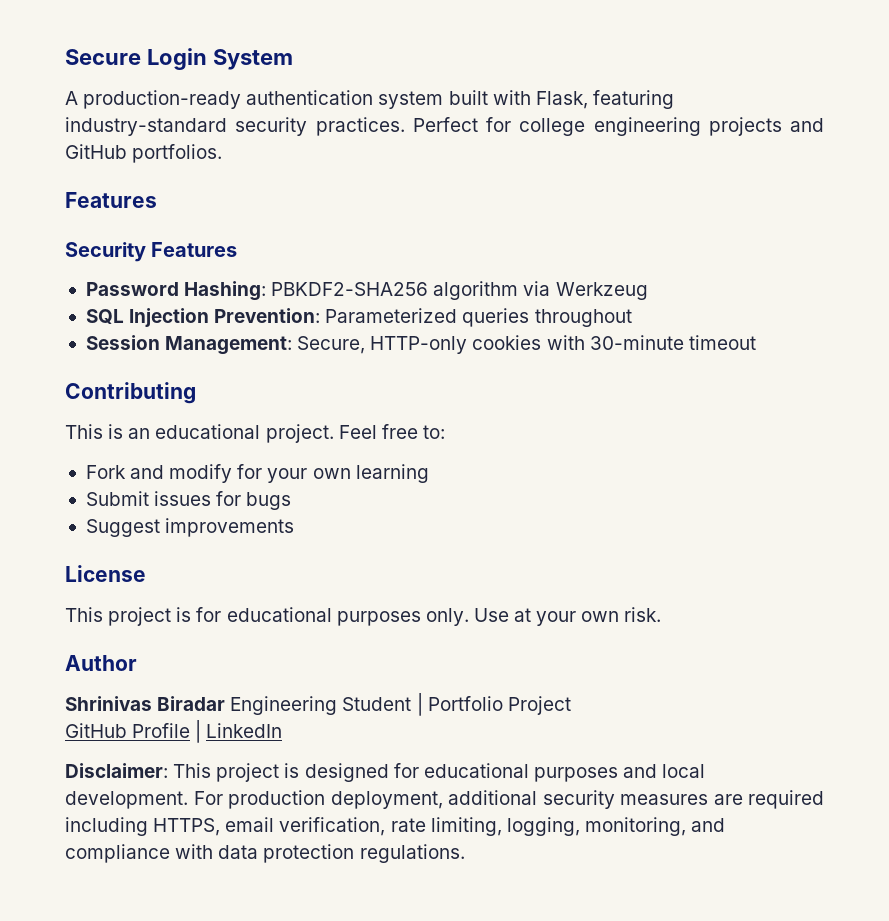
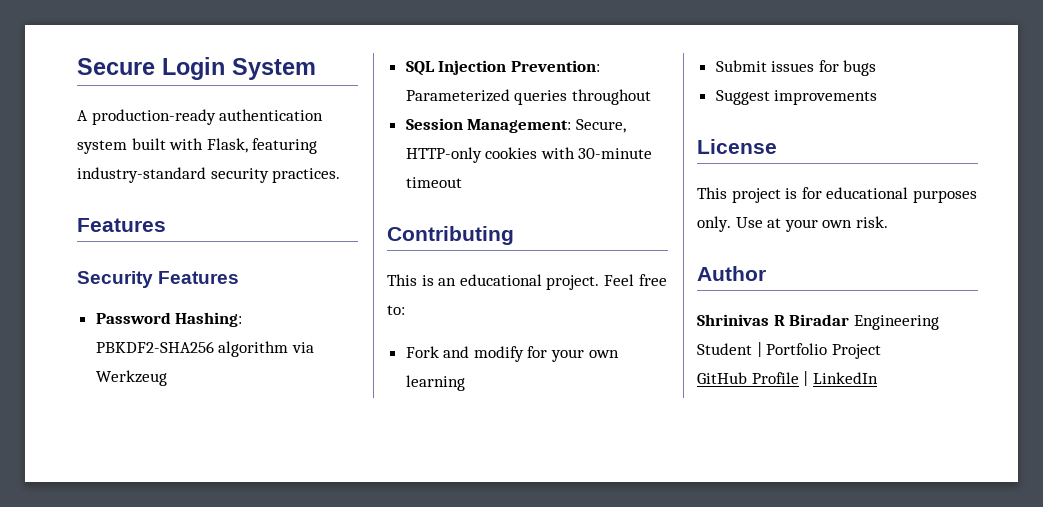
[412,117,824,136] [65,144,223,163] Perfect for college engineering projects and GitHub portfolios. -> (341, 175) none
(152, 703) none -> [773,315,785,326] R
[65,763,706,782] [65,790,824,809] [65,817,726,836] [65,844,465,863] // Disclaimer: This project is designed for educational purposes and local development. For production deployment, additional security measures are required including HTTPS, email verification, rate limiting, logging, monitoring, and compliance with data protection regulations. -> (878, 378) none

